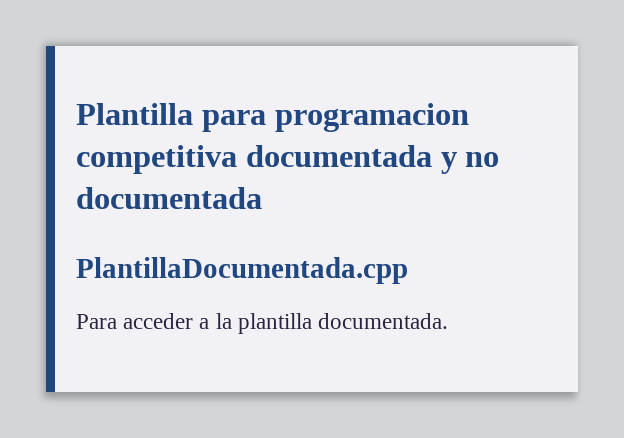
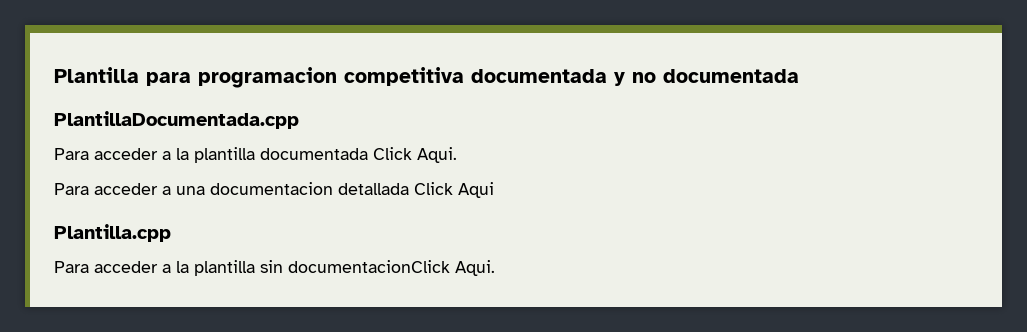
[318,313,449,329] documentada. -> [260,147,457,163] [54,182,494,198] [54,224,171,242] [54,260,495,276] documentada Click Aqui. // Para acceder a una documentacion detallada Click Aqui // Plantilla.cpp // Para acceder a la plantilla sin documentacionClick Aqui.

